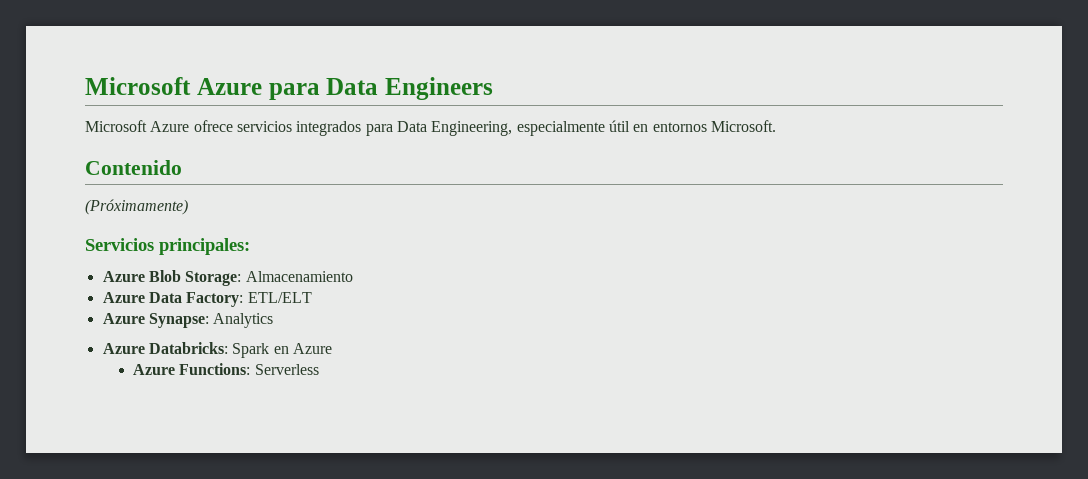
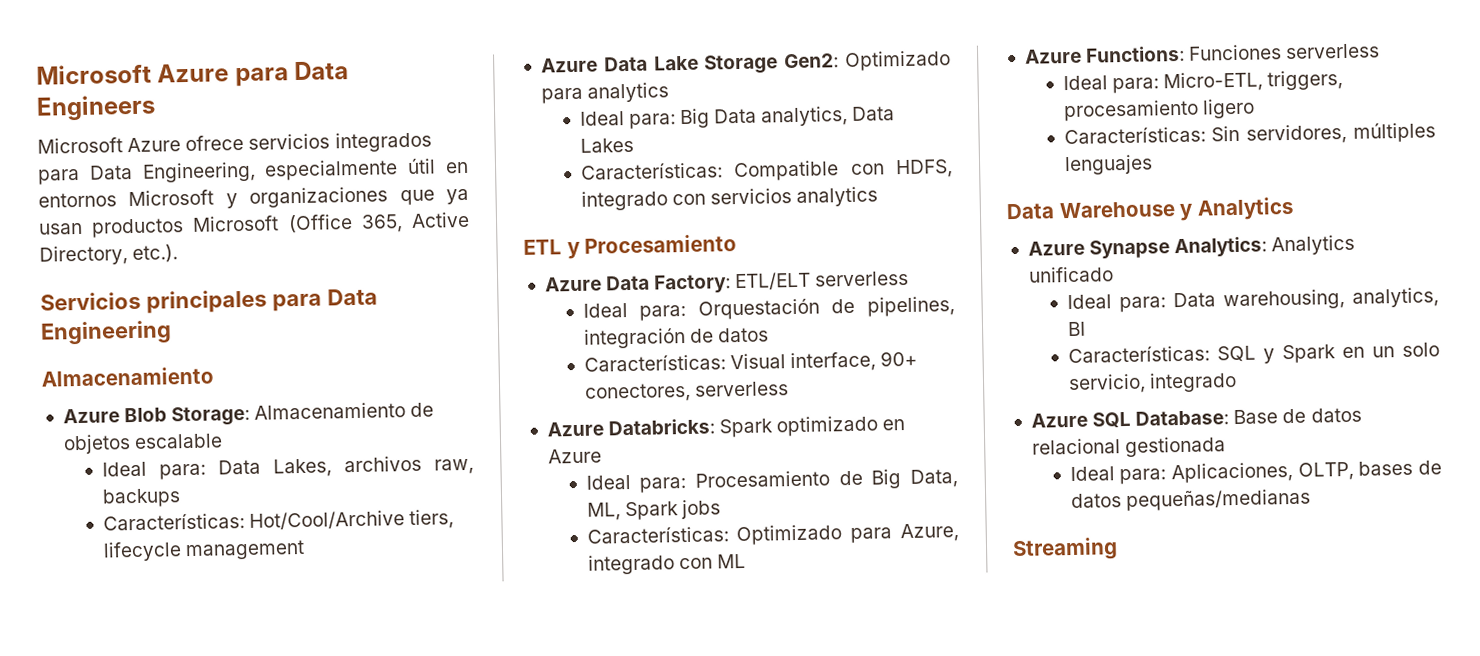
[710,120,776,132] [85,160,182,175] [85,199,188,215] [85,238,250,255] [102,270,353,286] [102,292,312,307] [102,313,274,328] Microsoft. // Contenido // (Próximamente) // Servicios principales: // Azure Blob Storage: Almacenamiento // Azure Data Factory: ETL/ELT // Azure Synapse: Analytics -> [128,186,469,209] [38,211,470,238] [39,244,179,266] [40,288,378,314] [40,320,172,345] [41,366,214,387] [62,402,435,427] [62,433,224,455] [101,455,474,480] [101,488,181,508] [102,509,454,531] [102,539,305,562] [540,50,951,75] [540,82,670,104] [579,106,896,129] [579,137,634,153] [579,159,953,182] [580,186,879,211] [523,234,738,260] [544,270,910,294] [582,296,955,321] [583,327,769,349] [583,350,919,373] [584,381,789,403] Microsoft y organizaciones que ya usan productos Microsoft (Office 365, Active Directory, etc.). // Servicios principales para Data Engineering // Almacenamiento // Azure Blob Storage: Almacenamiento de objetos escalable // Ideal para: Data Lakes, archivos raw, backups // Características: Hot/Cool/Archive tiers, lifecycle management // Azure Data Lake Storage Gen2: Optimizado para analytics // Ideal para: Big Data analytics, Data Lakes // Características: Compatible con HDFS, integrado con servicios analytics // ETL y Procesamiento // Azure Data Factory: ETL/ELT serverless // Ideal para: Orquestación de pipelines, integración de datos // Características: Visual interface, 90+ conectores, serverless
(270, 350) none -> [776,415,879,437] optimizado
[132,363,319,375] Azure Functions: Serverless -> [585,469,958,493] [586,499,721,521] [586,523,959,546] [587,553,746,575] [1023,43,1381,64] [1062,70,1344,94] [1062,98,1255,122] [1063,121,1436,145] [1063,154,1153,176] [1006,196,1294,221] [1027,234,1356,259] [1027,266,1114,283] [1066,287,1439,313] [1066,321,1086,337] [1067,342,1440,364] [1067,372,1237,395] [1030,407,1362,428] [1031,436,1227,458] [1069,460,1442,485] [1070,488,1311,512] [1012,537,1118,562] Ideal para: Procesamiento de Big Data, ML, Spark jobs // Características: Optimizado para Azure, integrado con ML // Azure Functions: Funciones serverless // Ideal para: Micro-ETL, triggers, procesamiento ligero // Características: Sin servidores, múltiples lenguajes // Data Warehouse y Analytics // Azure Synapse Analytics: Analytics unificado // Ideal para: Data warehousing, analytics, BI // Características: SQL y Spark en un solo servicio, integrado // Azure SQL Database: Base de datos relacional gestionada // Ideal para: Aplicaciones, OLTP, bases de datos pequeñas/medianas // Streaming

